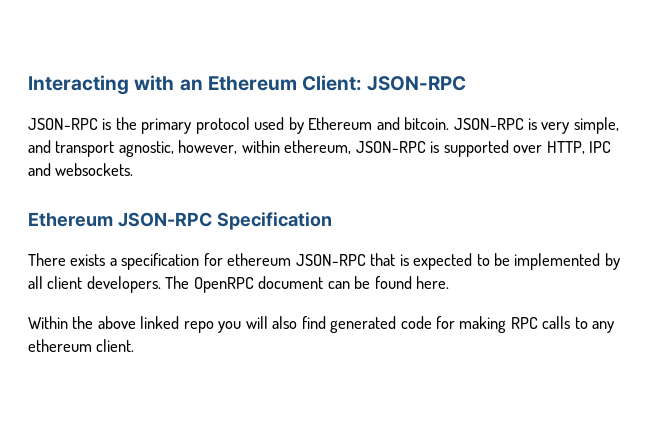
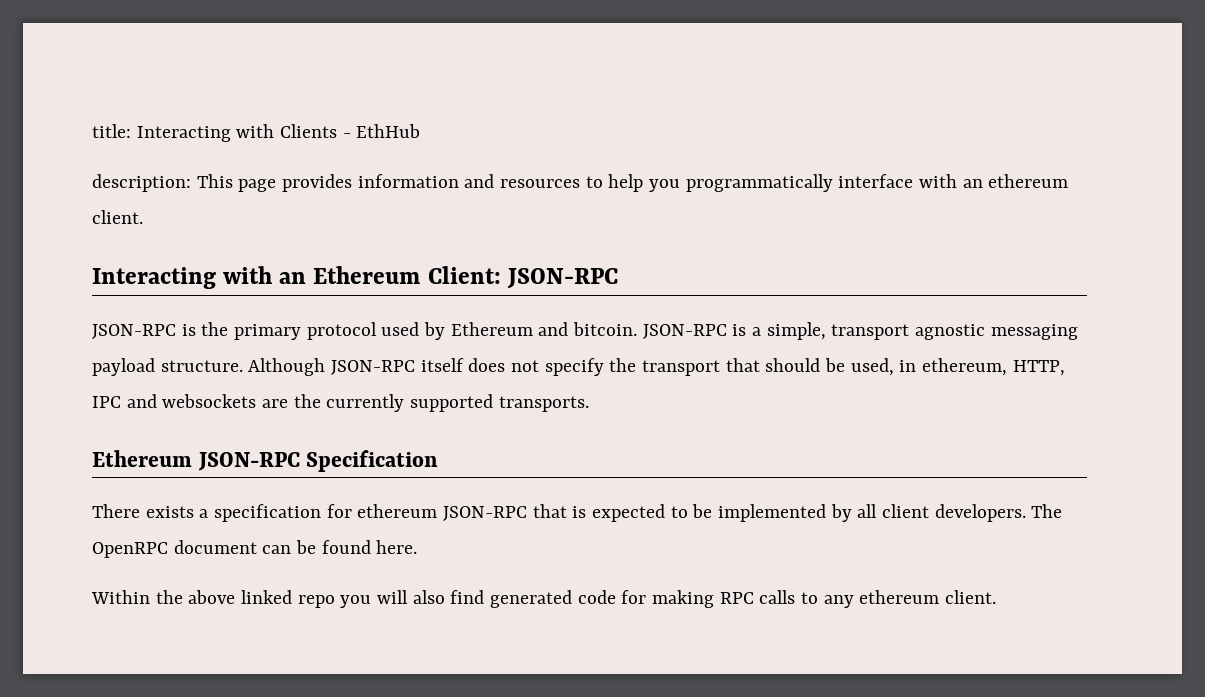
(28, 85) none -> [92,124,421,142] [92,174,1069,192] [92,210,143,224] title: Interacting with Clients - EthHub // description: This page provides information and resources to help you programmatically interface with an ethereum client. //
[541,117,619,134] [28,140,612,157] [28,163,134,176] very simple, and transport agnostic, however, within ethereum, JSON-RPC is supported over HTTP, IPC and websockets. -> [752,322,1078,340] [92,358,1065,376] [92,394,589,412] a simple, transport agnostic messaging payload structure. Although JSON-RPC itself does not specify the transport that should be used, in ethereum, HTTP, IPC and websockets are the currently supported transports.

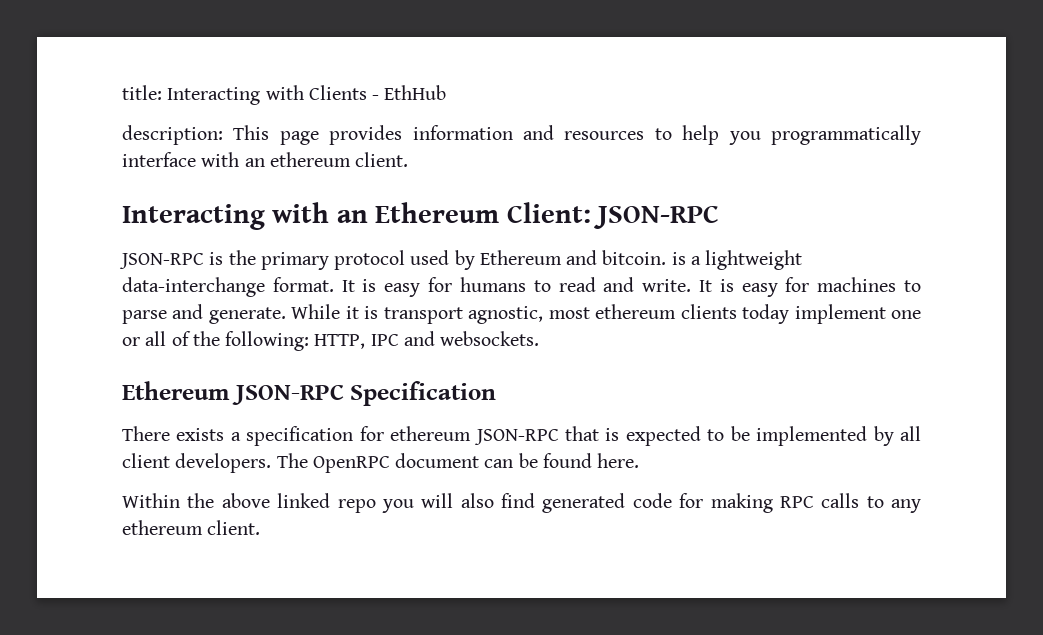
[642,324,727,339] JSON-RPC -> (667, 257) none
[766,322,1078,340] [92,358,1065,376] [92,394,589,412] simple, transport agnostic messaging payload structure. Although JSON-RPC itself does not specify the transport that should be used, in ethereum, HTTP, IPC and websockets are the currently supported transports. -> [705,250,803,270] [122,277,921,297] [122,304,921,324] [122,331,540,351] lightweight data-interchange format. It is easy for humans to read and write. It is easy for machines to parse and generate. While it is transport agnostic, most ethereum clients today implement one or all of the following: HTTP, IPC and websockets.

